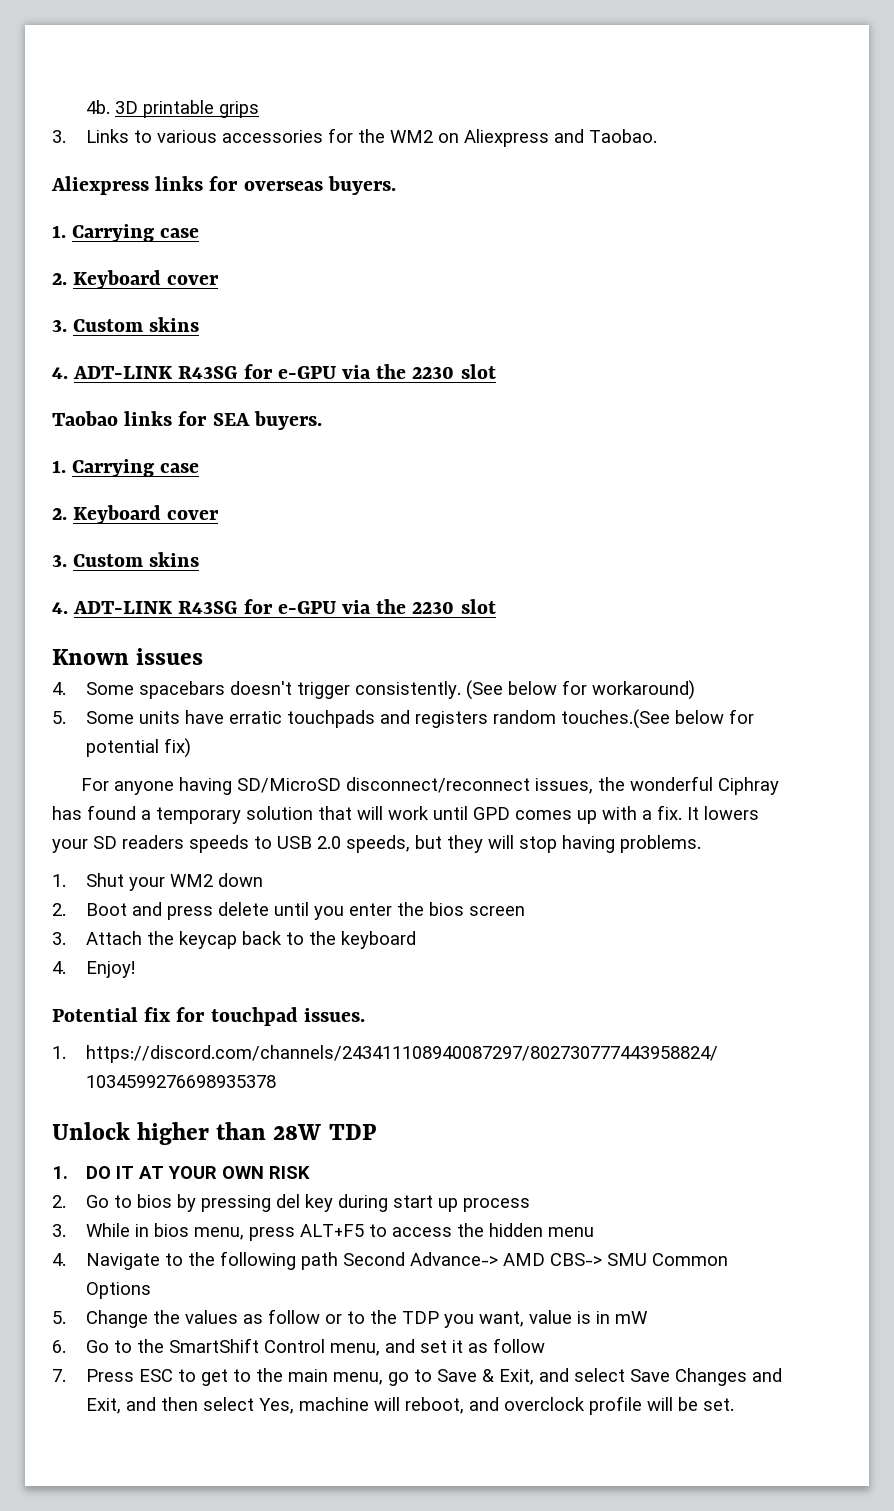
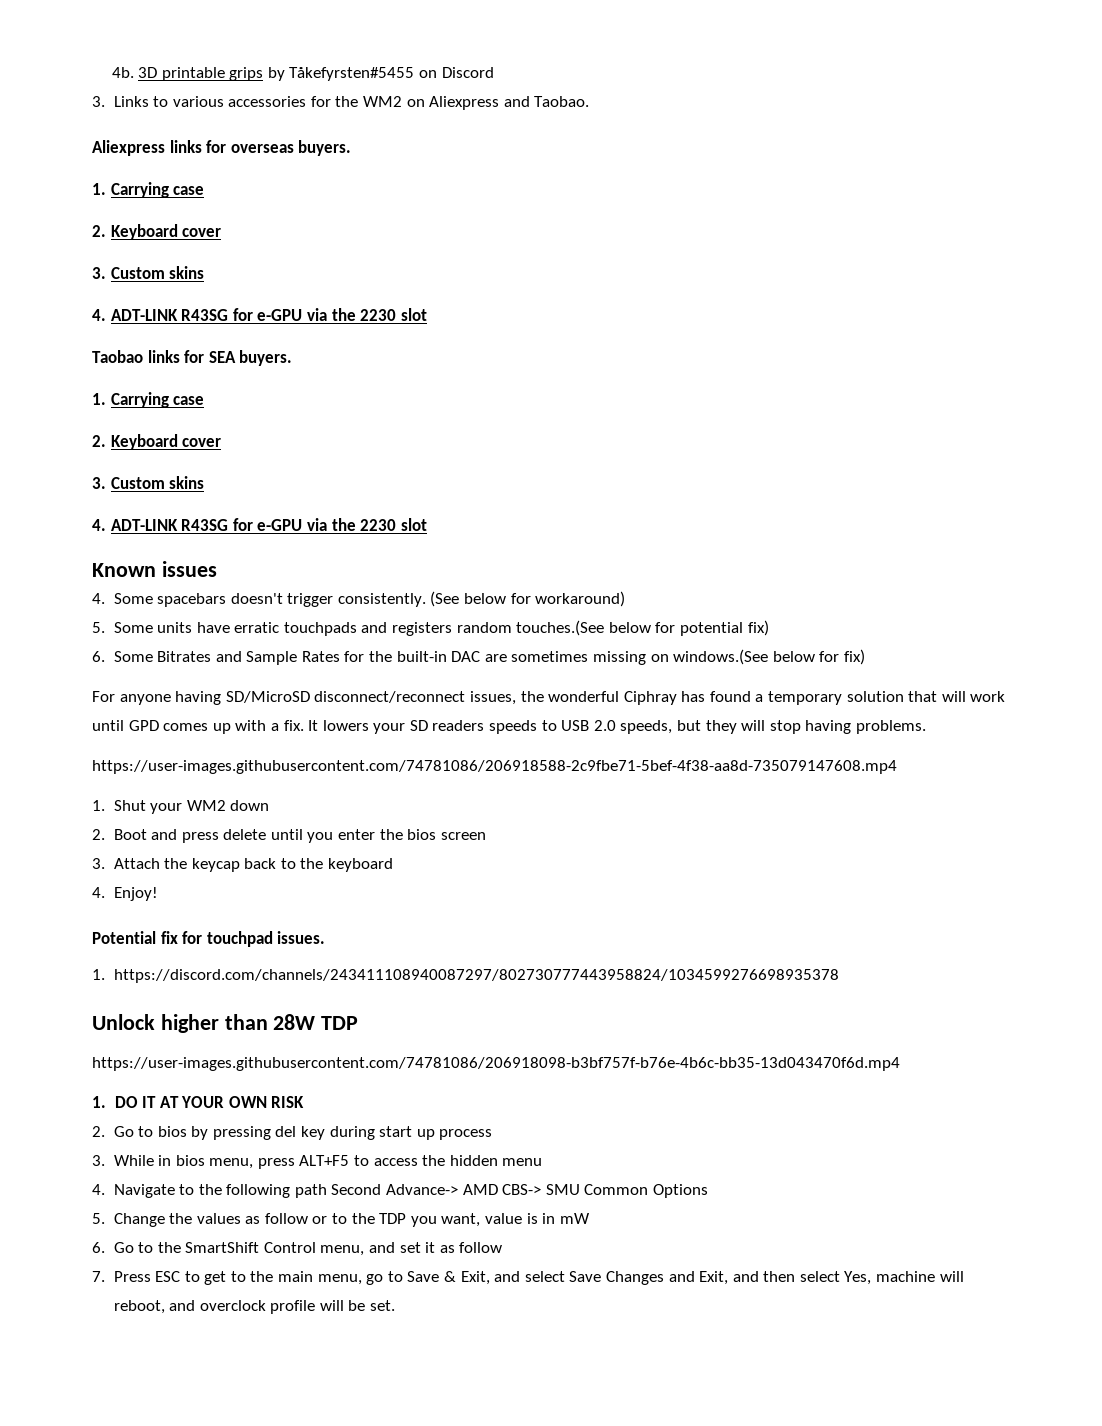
(260, 109) none -> [267,67,494,81] by Tåkefyrsten#5455 on Discord
(192, 748) none -> [92,649,865,665] // 6. Some Bitrates and Sample Rates for the built-in DAC are sometimes missing on windows.(See below for fix)
(701, 844) none -> [92,760,897,774] // https://user-images.githubusercontent.com/74781086/206918588-2c9fbe71-5bef-4f38-aa8d-735079147608.mp4
(376, 1132) none -> [92,1057,900,1071] // https://user-images.githubusercontent.com/74781086/206918098-b3bf757f-b76e-4b6c-bb35-13d043470f6d.mp4

